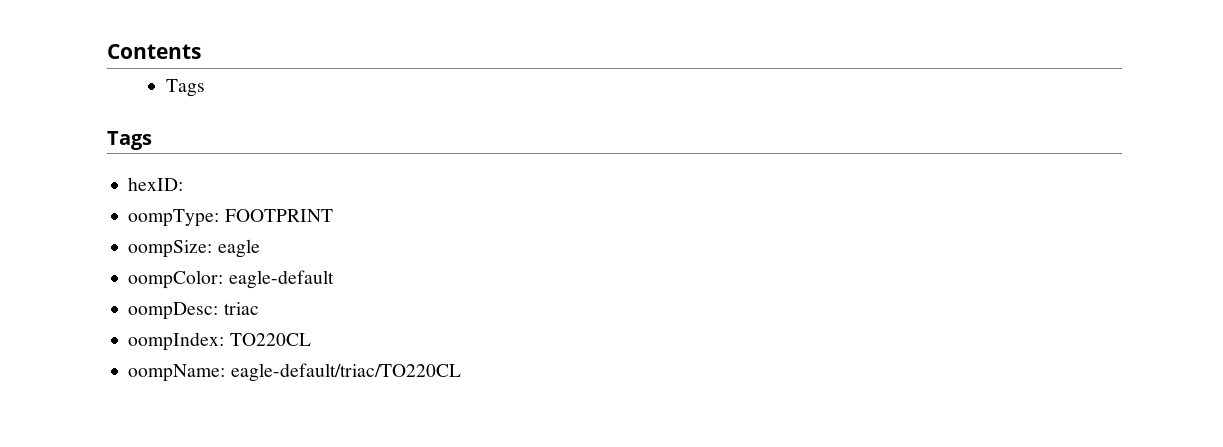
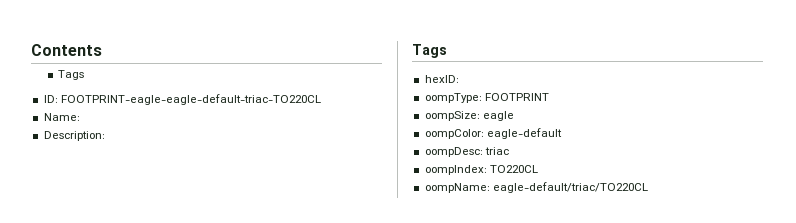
(205, 88) none -> [43,94,321,105] [43,113,80,121] [43,131,105,141] // ID: FOOTPRINT-eagle-eagle-default-triac-TO220CL // Name: // Description:

